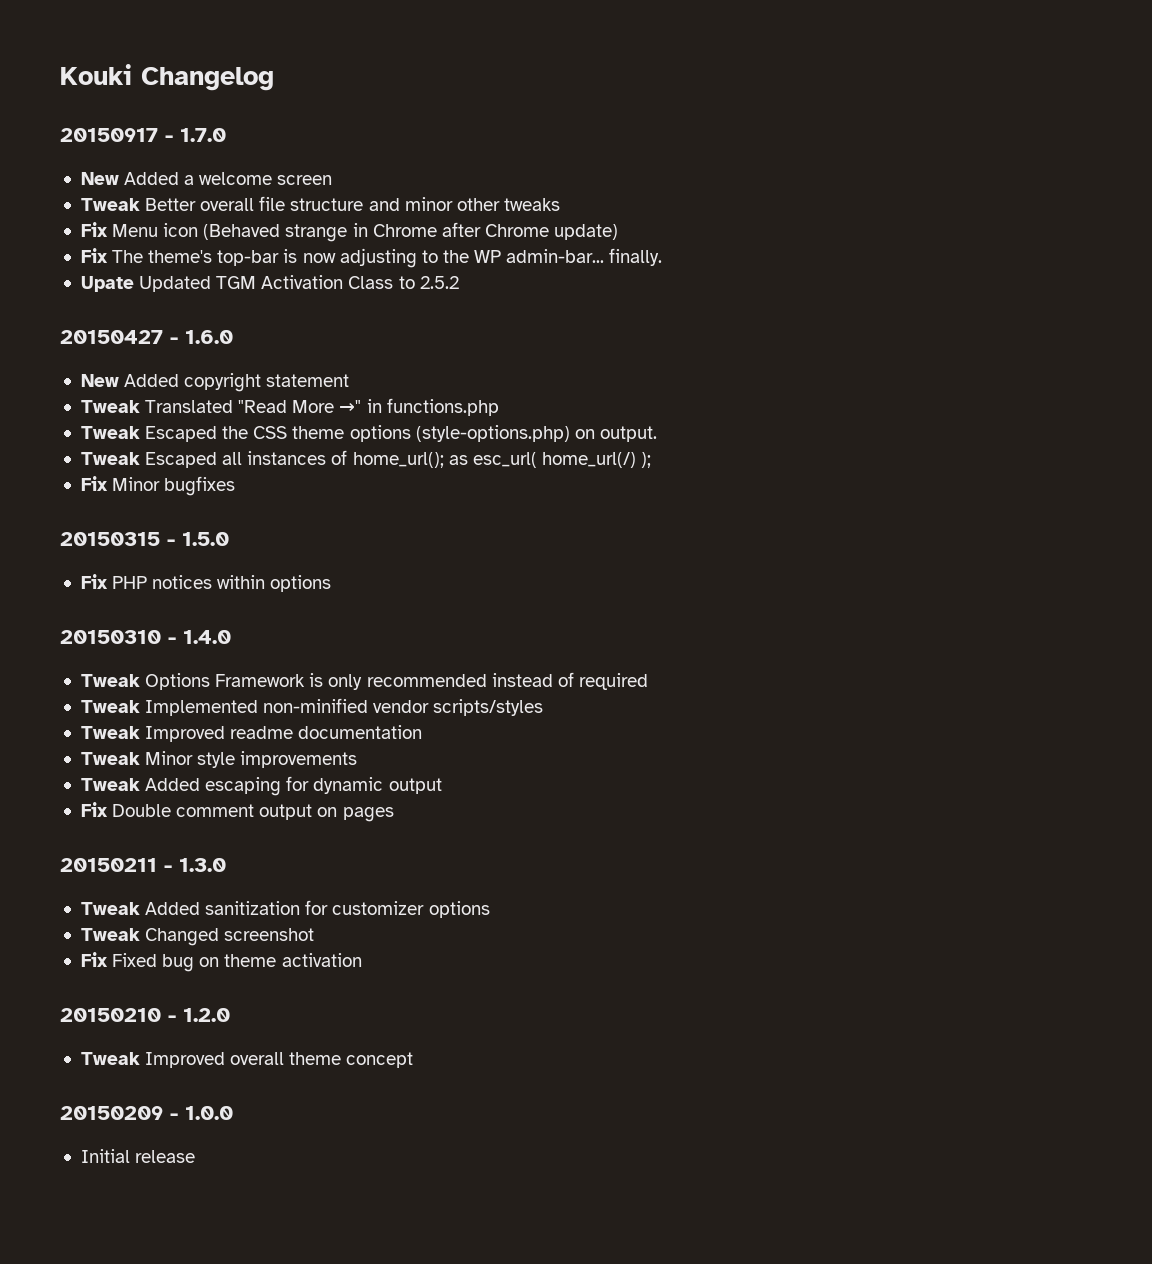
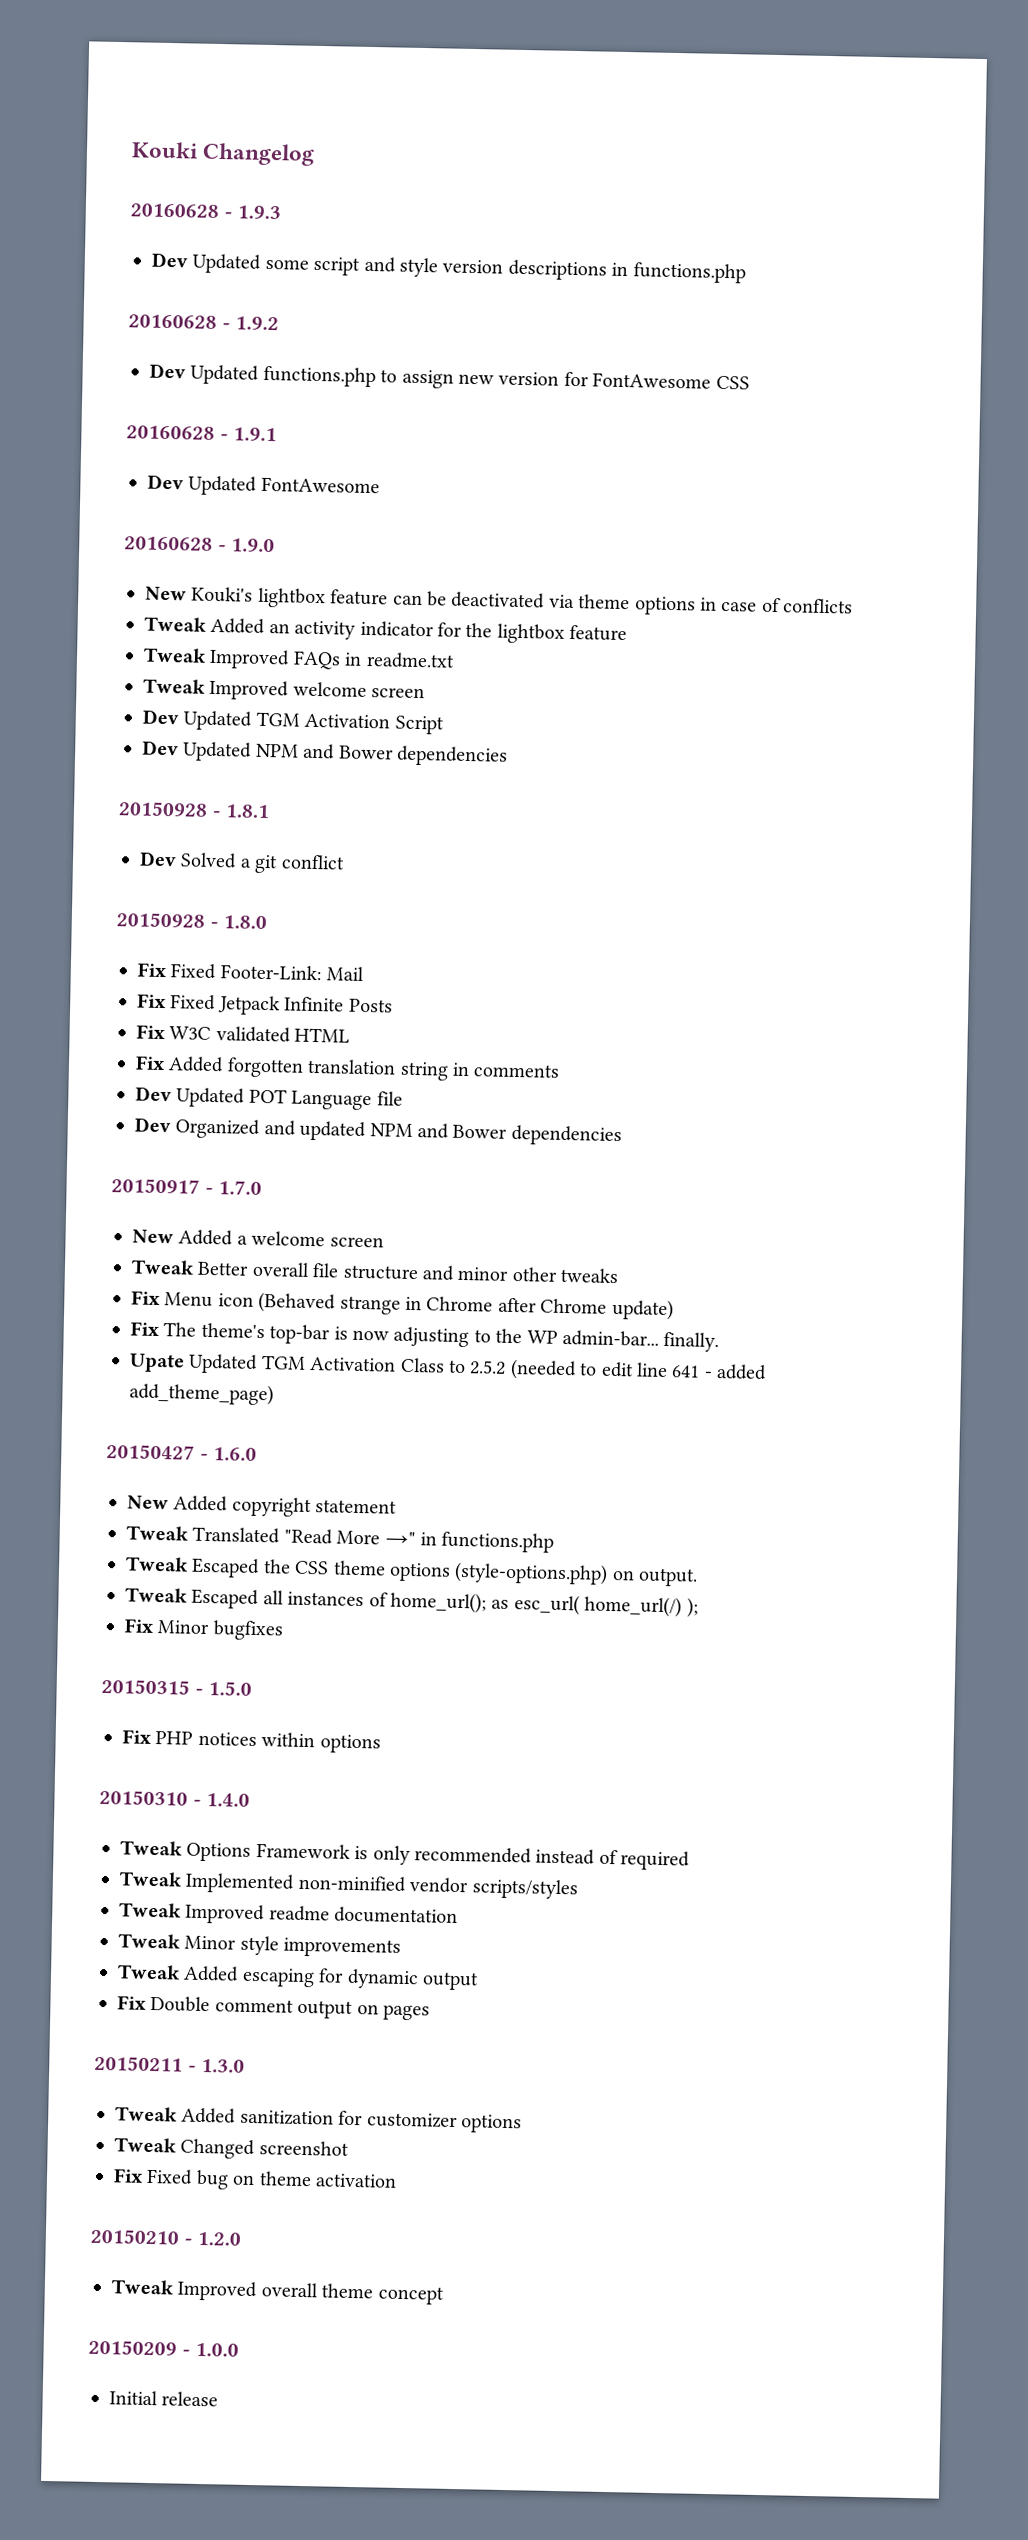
(274, 79) none -> [130,203,282,220] [151,252,746,284] [128,314,280,331] [149,363,750,390] [126,425,278,442] [147,474,380,496] [124,536,276,553] [145,586,854,616] [144,616,628,644] [143,647,455,670] [143,678,426,701] [142,709,444,735] [142,740,508,767] [118,801,271,819] [139,851,345,874] [116,912,268,930] [137,962,365,981] [137,993,393,1016] [136,1024,351,1043] [135,1055,561,1081] [135,1086,403,1111] [134,1117,622,1147] // 20160628 - 1.9.3 // Dev Updated some script and style version descriptions in functions.php // 20160628 - 1.9.2 // Dev Updated functions.php to assign new version for FontAwesome CSS // 20160628 - 1.9.1 // Dev Updated FontAwesome // 20160628 - 1.9.0 // New Kouki's lightbox feature can be deactivated via theme options in case of conflicts // Tweak Added an activity indicator for the lightbox feature // Tweak Improved FAQs in readme.txt // Tweak Improved welcome screen // Dev Updated TGM Activation Script // Dev Updated NPM and Bower dependencies // 20150928 - 1.8.1 // Dev Solved a git conflict // 20150928 - 1.8.0 // Fix Fixed Footer-Link: Mail // Fix Fixed Jetpack Infinite Posts // Fix W3C validated HTML // Fix Added forgotten translation string in comments // Dev Updated POT Language file // Dev Organized and updated NPM and Bower dependencies
(459, 282) none -> [509,1358,768,1381] [129,1382,274,1406] (needed to edit line 641 - added add_theme_page)

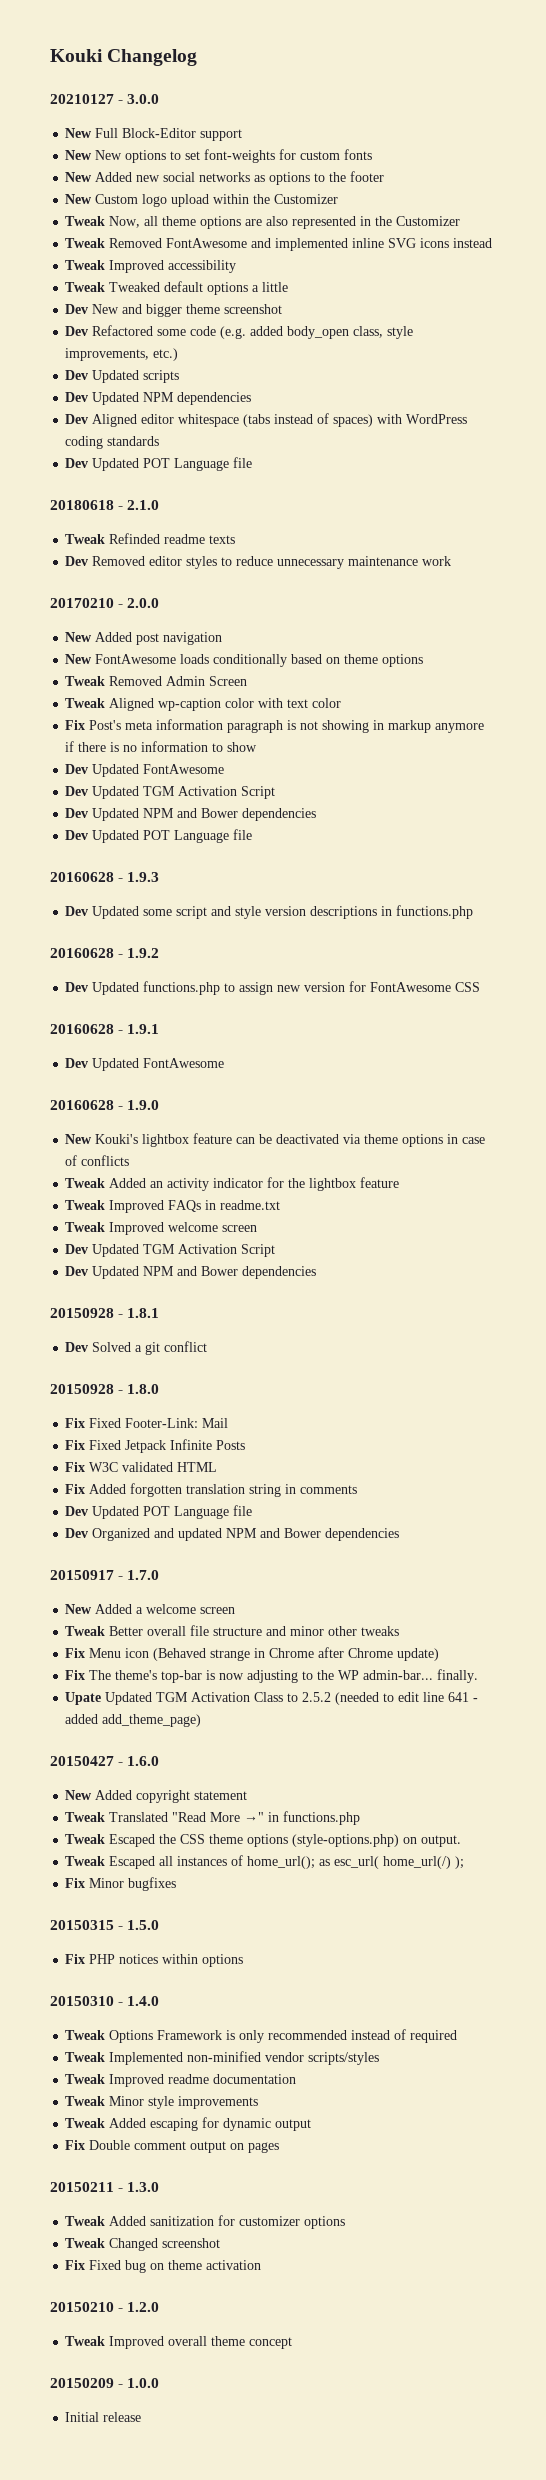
(316, 154) none -> [50,94,160,104] [65,128,243,141] [65,149,373,163] [65,171,385,185] [65,194,339,207] [65,216,461,229] [65,238,493,251] [65,260,237,273] [65,281,289,295] [65,304,283,317] [65,325,414,339] [65,348,179,361] [65,370,180,383] [65,392,252,405] [65,413,468,427] [65,436,160,449] [65,457,253,471] [50,500,160,510] [65,533,236,544] [65,556,452,569] [50,598,160,608] [65,632,223,645] [65,654,424,667] [65,676,248,686] [65,698,342,711] [65,719,485,733] [65,741,258,752] [65,764,225,777] [65,786,276,799] [65,808,317,821] [65,829,253,843] // 20210127 - 3.0.0 // New Full Block-Editor support // New New options to set font-weights for custom fonts // New Added new social networks as options to the footer // New Custom logo upload within the Customizer // Tweak Now, all theme options are also represented in the Customizer // Tweak Removed FontAwesome and implemented inline SVG icons instead // Tweak Improved accessibility // Tweak Tweaked default options a little // Dev New and bigger theme screenshot // Dev Refactored some code (e.g. added body_open class, style improvements, etc.) // Dev Updated scripts // Dev Updated NPM dependencies // Dev Aligned editor whitespace (tabs instead of spaces) with WordPress coding standards // Dev Updated POT Language file // 20180618 - 2.1.0 // Tweak Refinded readme texts // Dev Removed editor styles to reduce unnecessary maintenance work // 20170210 - 2.0.0 // New Added post navigation // New FontAwesome loads conditionally based on theme options // Tweak Removed Admin Screen // Tweak Aligned wp-caption color with text color // Fix Post's meta information paragraph is not showing in markup anymore if there is no information to show // Dev Updated FontAwesome // Dev Updated TGM Activation Script // Dev Updated NPM and Bower dependencies // Dev Updated POT Language file

